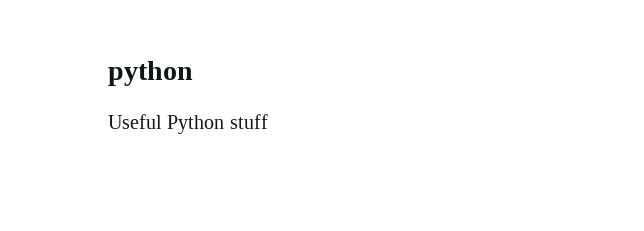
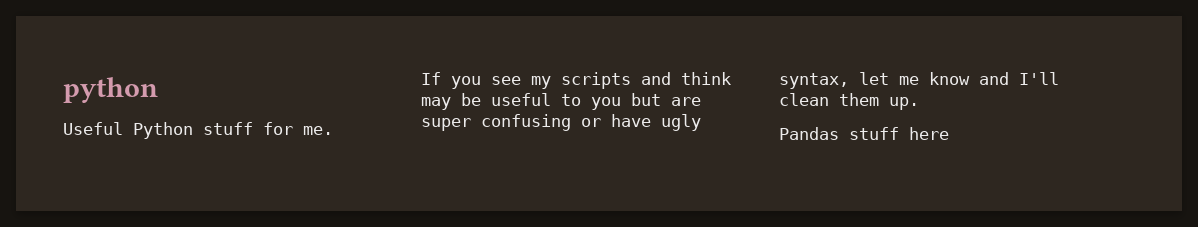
(268, 121) none -> [263,122,333,135] [421,72,731,89] [421,93,701,110] [421,114,701,131] [779,72,1059,89] [779,93,919,110] [779,127,949,140] for me. // If you see my scripts and think may be useful to you but are super confusing or have ugly syntax, let me know and I'll clean them up. // Pandas stuff here

